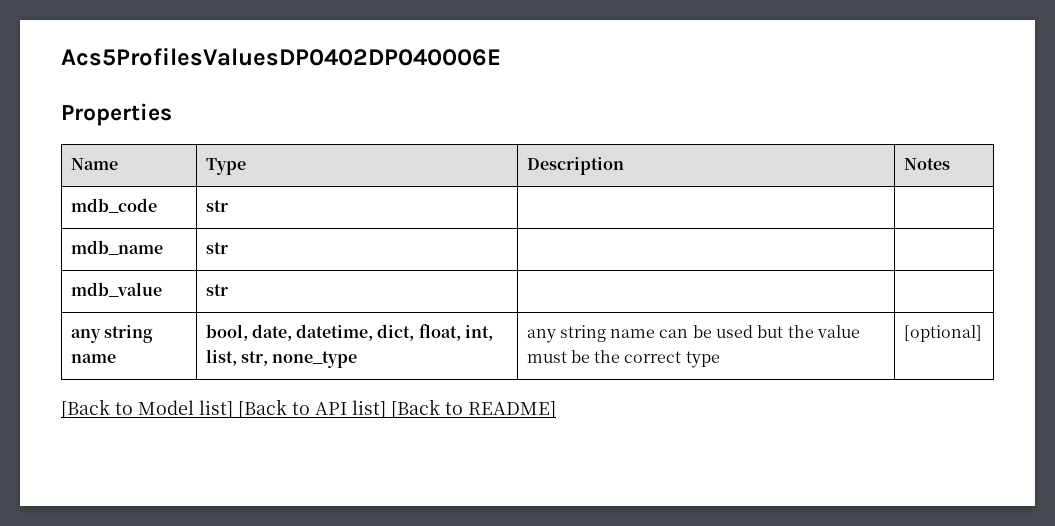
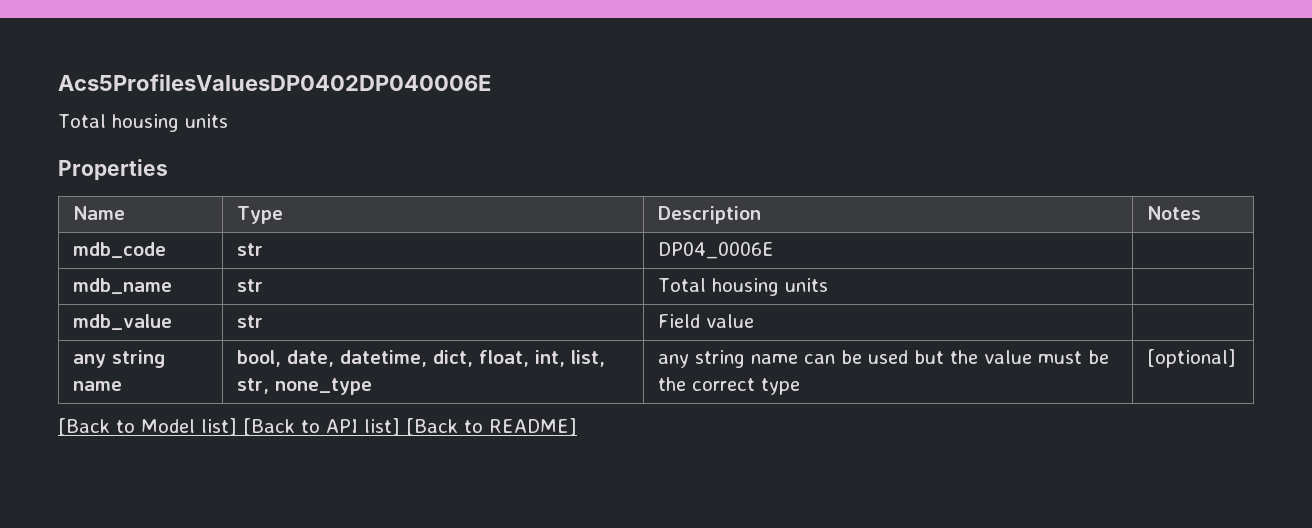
(501, 56) none -> [58,114,228,132] // Total housing units
(228, 206) none -> [658,241,775,259] DP04_0006E
(228, 248) none -> [658,278,829,296] Total housing units
(228, 290) none -> [658,314,755,328] Field value

